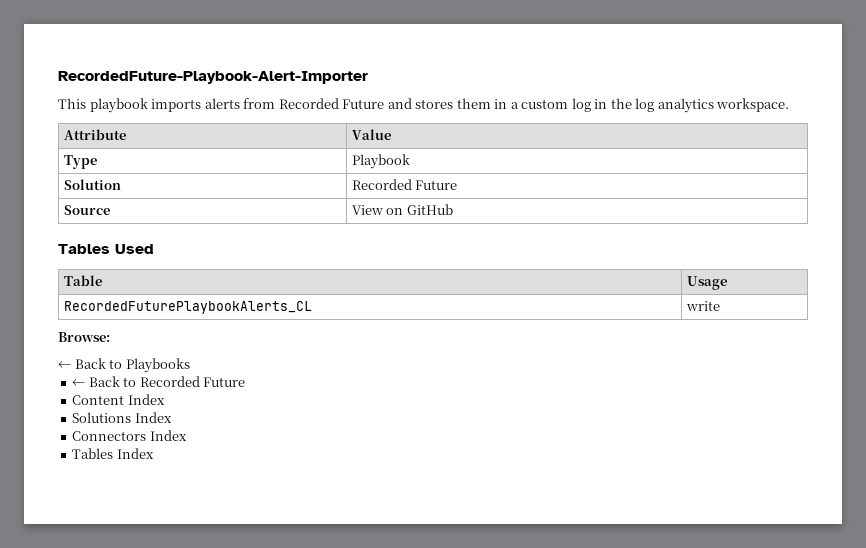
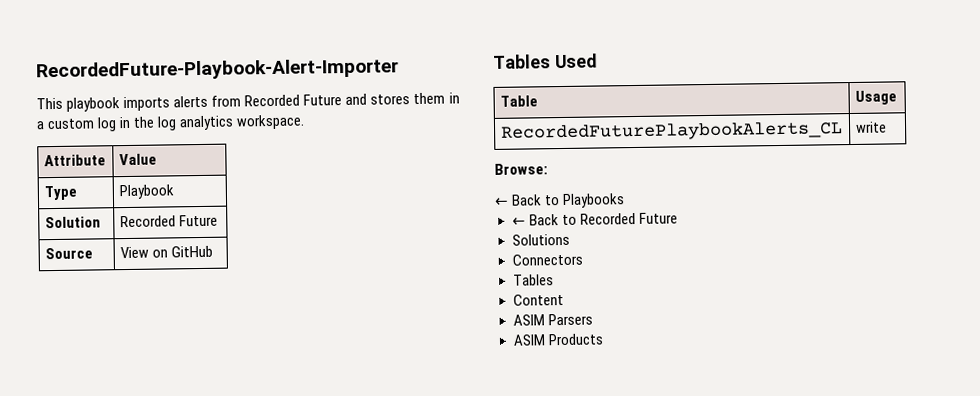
[72,394,165,405] // Content Index -> (678, 218) none
[134,412,172,423] Index -> (570, 239) none
[149,430,187,441] [72,448,154,459] Index // Tables Index -> [512,274,554,286] [512,293,564,306] [512,313,593,326] [512,333,604,346] // Tables // Content // ASIM Parsers // ASIM Products

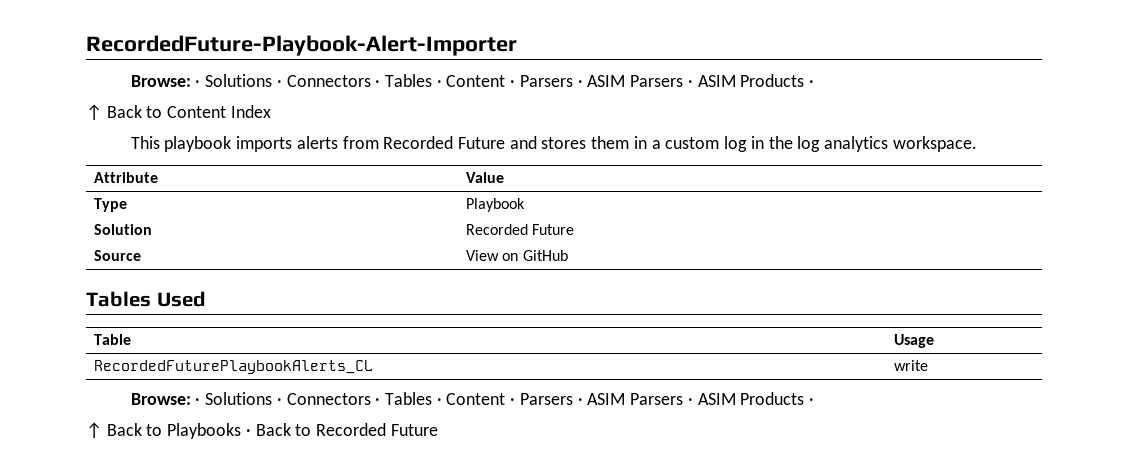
(399, 70) none -> [130,74,814,87] [86,104,271,120] // Browse: · Solutions · Connectors · Tables · Content · Parsers · ASIM Parsers · ASIM Products · // ↑ Back to Content Index
[494,197,509,206] // ← -> [195,392,814,405] [86,422,102,438] · Solutions · Connectors · Tables · Content · Parsers · ASIM Parsers · ASIM Products · // ↑
[511,217,526,226] // ← -> [245,429,251,436] ·
[511,233,570,246] [511,253,583,266] [512,274,554,286] [512,293,564,306] [512,313,593,326] [512,333,604,346] // Solutions // Connectors // Tables // Content // ASIM Parsers // ASIM Products -> (438, 430) none

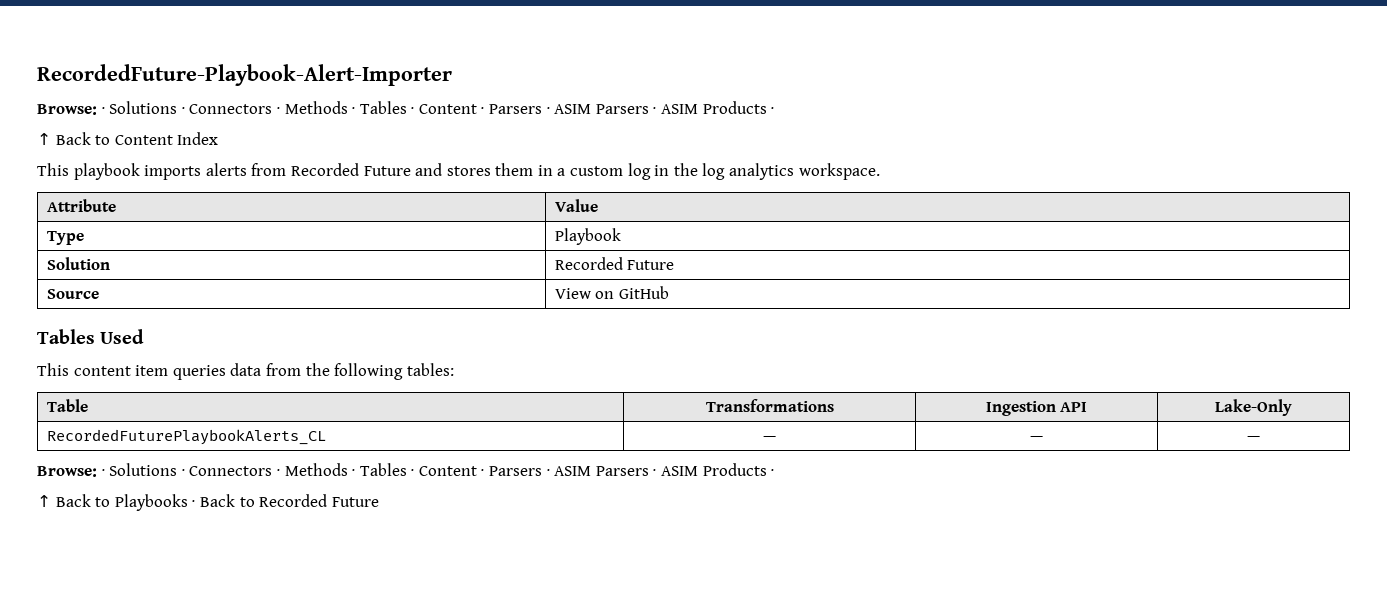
(381, 83) none -> [284,101,356,114] Methods ·
[94,334,132,345] [894,334,935,348] [94,360,374,374] [894,360,929,371] [130,392,381,405] // Table | Usage // RecordedFuturePlaybookAlerts_CL | write // Browse: · Solutions · Connectors · -> [37,363,454,380] [46,399,88,412] [705,399,834,412] [985,401,1088,416] [1215,399,1292,416] [46,429,326,445] [763,436,777,441] [1030,436,1043,441] [1247,436,1260,441] [37,463,356,477] // This content item queries data from the following tables: // Table | Transformations | Ingestion API | Lake-Only // RecordedFuturePlaybookAlerts_CL | — | — | — // Browse: · Solutions · Connectors · Methods ·

